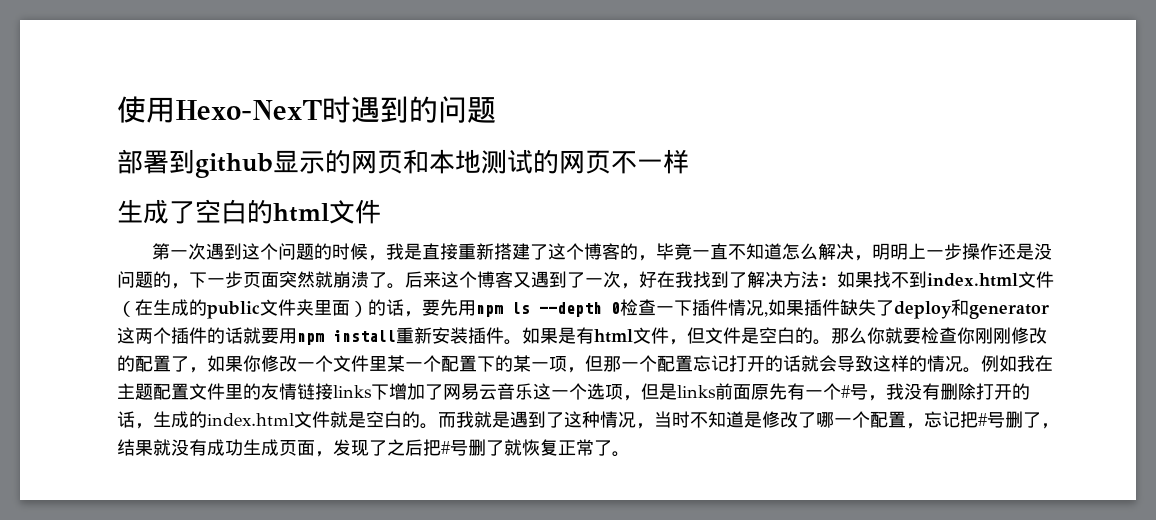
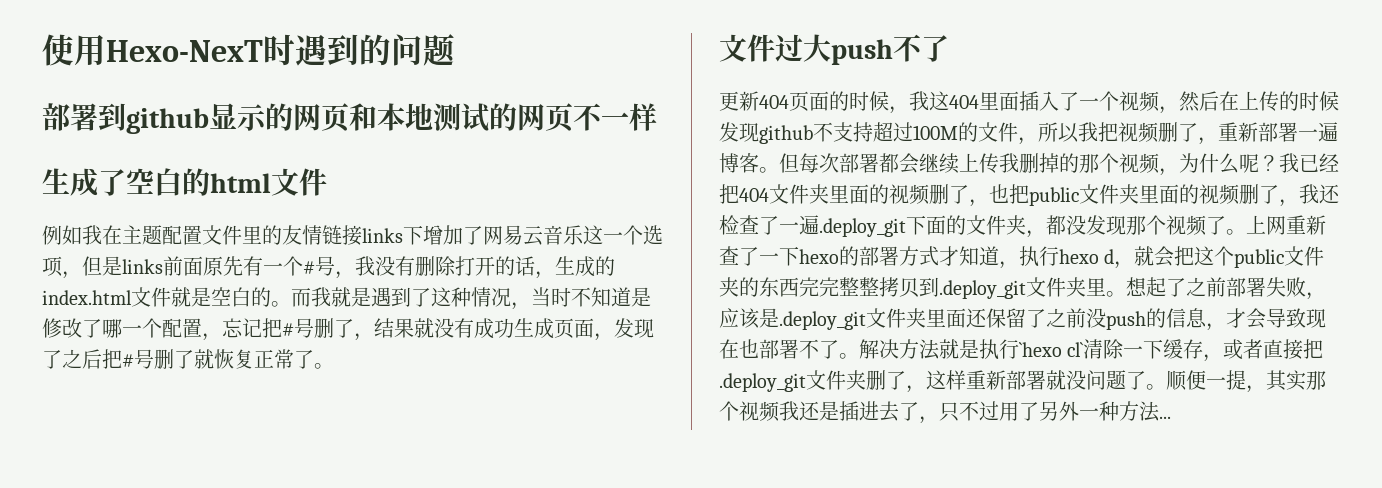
[151,243,1052,261] [117,271,1054,289] [117,299,1049,319] [117,327,1047,345] [117,355,981,373] 第一次遇到这个问题的时候，我是直接重新搭建了这个博客的，毕竟一直不知道怎么解决，明明上一步操作还是没问题的，下一步页面突然就崩溃了。后来这个博客又遇到了一次，好在我找到了解决方法：如果找不到index.html文件（在生成的public文件夹里面）的话，要先用npm ls --depth 0检查一下插件情况,如果插件缺失了deploy和generator这两个插件的话就要用npm install重新安装插件。如果是有html文件，但文件是空白的。那么你就要检查你刚刚修改的配置了，如果你修改一个文件里某一个配置下的某一项，但那一个配置忘记打开的话就会导致这样的情况。 -> (327, 182) none
(630, 454) none -> [719,34,949,65] [719,91,1339,114] [719,122,1338,145] [719,153,1339,176] [719,184,1340,207] [719,215,1326,238] [719,246,1325,269] [719,277,1326,300] [719,308,1326,331] [719,339,1324,362] [719,370,1326,393] [719,401,1171,424] // 文件过大push不了 // 更新404页面的时候，我这404里面插入了一个视频，然后在上传的时候发现github不支持超过100M的文件，所以我把视频删了，重新部署一遍博客。但每次部署都会继续上传我删掉的那个视频，为什么呢？我已经把404文件夹里面的视频删了，也把public文件夹里面的视频删了，我还检查了一遍.deploy_git下面的文件夹，都没发现那个视频了。上网重新查了一下hexo的部署方式才知道，执行hexo d，就会把这个public文件夹的东西完完整整拷贝到.deploy_git文件夹里。想起了之前部署失败，应该是.deploy_git文件夹里面还保留了之前没push的信息，才会导致现在也部署不了。解决方法就是执行`hexo cl`清除一下缓存，或者直接把.deploy_git文件夹删了，这样重新部署就没问题了。顺便一提，其实那个视频我还是插进去了，只不过用了另外一种方法...

